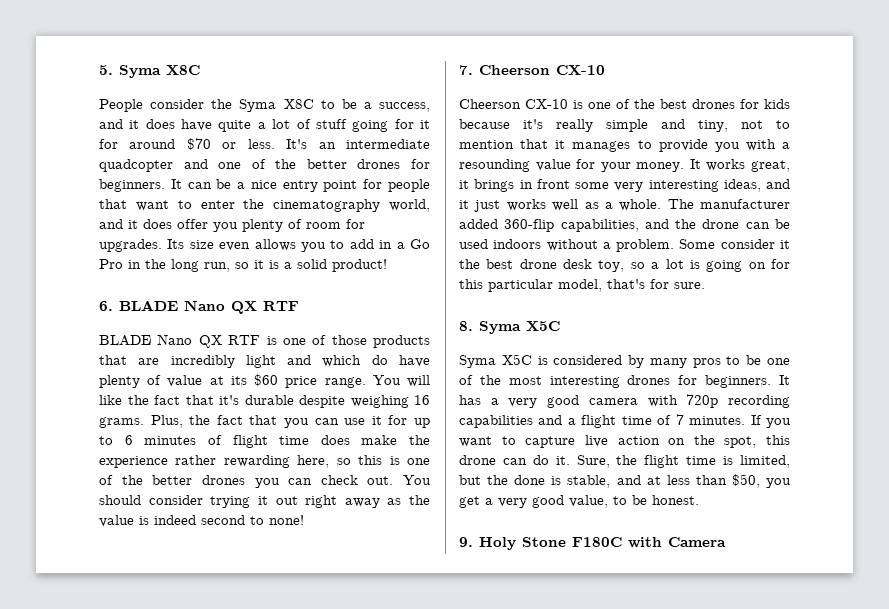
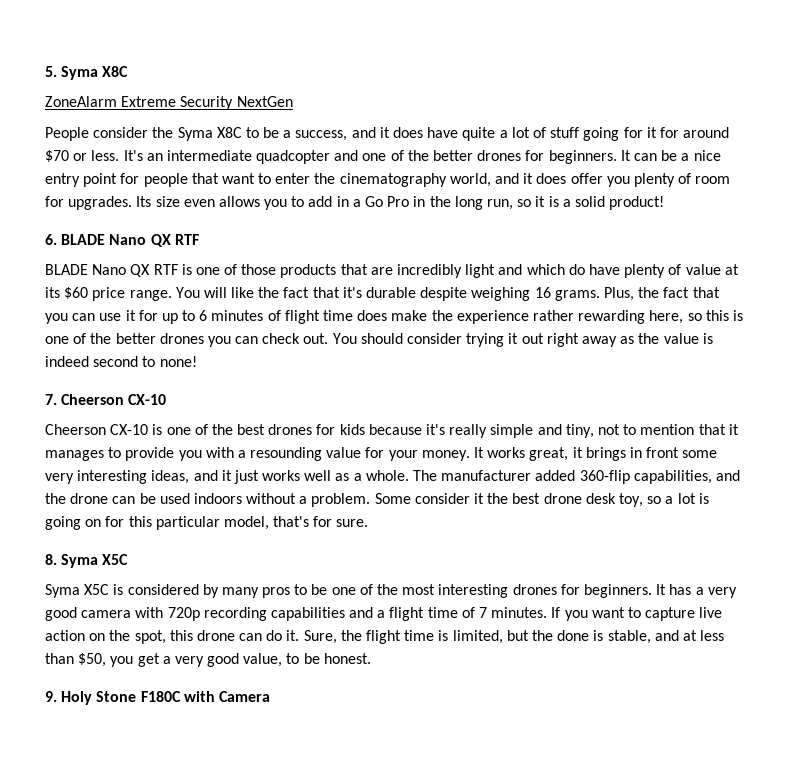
(200, 70) none -> [45,96,293,110] // ZoneAlarm Extreme Security NextGen

